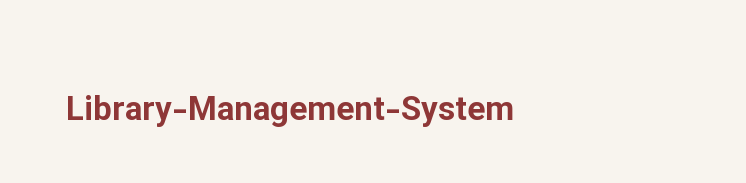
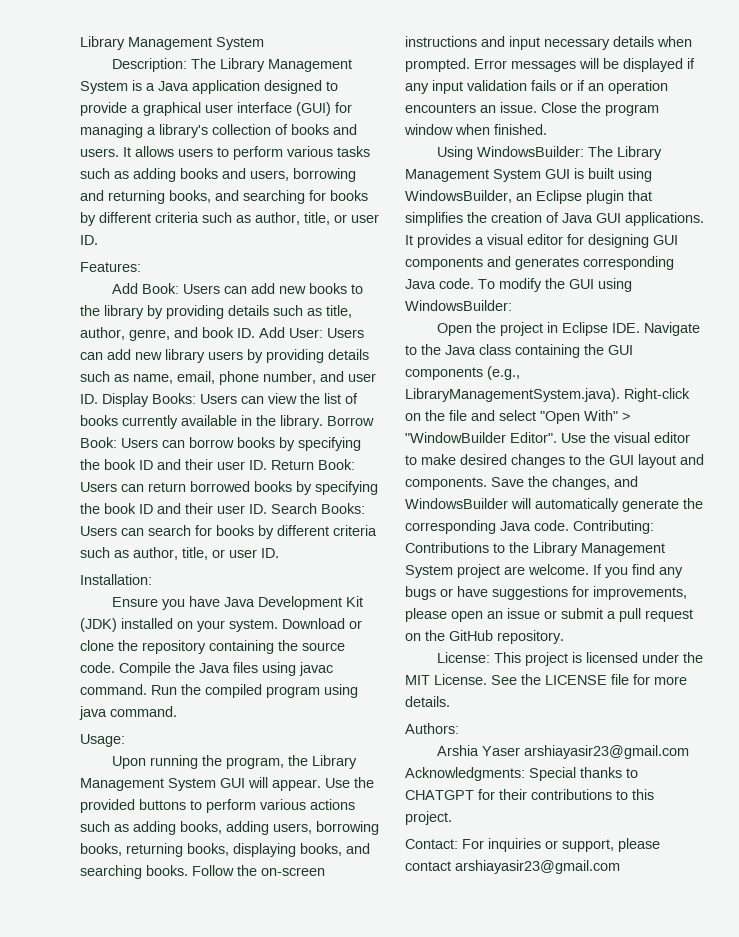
[66,95,514,127] Library-Management-System -> [80,36,264,50] [112,58,353,72] [80,80,338,94] [80,102,352,116] [80,124,357,138] [80,146,370,160] [80,168,356,182] [80,190,368,204] [80,212,379,226] [80,235,98,245] [80,262,141,272] [112,283,364,294] [80,305,352,319] [80,327,364,341] [80,349,369,363] [80,371,376,385] [80,393,358,407] [80,415,374,429] [80,437,361,451] [80,459,355,470] [80,481,378,495] [80,503,365,514] [80,525,377,539] [80,547,279,560] [80,574,152,585] [112,596,364,610] [80,618,362,632] [80,640,345,654] [80,662,333,676] [80,684,358,698] [79,706,177,720] [80,734,125,747] [112,755,358,769] [80,777,374,791] [80,799,355,813] [80,821,379,835] [80,843,370,857] [80,865,325,879] [405,36,692,50] [405,58,695,72] [405,80,668,94] [405,102,659,116] [404,124,547,135] [437,146,663,160] [405,168,652,182] [405,190,652,204] [405,212,704,226] [405,234,678,248] [405,256,674,270] [405,278,632,292] [405,300,512,311] [437,322,701,336] [405,344,633,358] [405,366,520,380] [405,388,690,402] [405,410,630,424] [405,432,690,443] [405,454,704,468] [405,476,638,490] [405,498,703,512] [405,520,654,534] [405,542,665,556] [405,564,683,578] [405,586,687,600] [405,608,693,622] [405,630,564,644] [437,652,704,666] [405,674,687,685] [405,696,450,707] [405,723,459,734] [437,745,690,759] [405,767,638,781] [405,789,654,800] [405,811,452,825] [405,838,660,852] [405,860,620,874] Library Management System // Description: The Library Management System is a Java application designed to provide a graphical user interface (GUI) for managing a library's collection of books and users. It allows users to perform various tasks such as adding books and users, borrowing and returning books, and searching for books by different criteria such as author, title, or user ID. // Features: // Add Book: Users can add new books to the library by providing details such as title, author, genre, and book ID. Add User: Users can add new library users by providing details such as name, email, phone number, and user ID. Display Books: Users can view the list of books currently available in the library. Borrow Book: Users can borrow books by specifying the book ID and their user ID. Return Book: Users can return borrowed books by specifying the book ID and their user ID. Search Books: Users can search for books by different criteria such as author, title, or user ID. // Installation: // Ensure you have Java Development Kit (JDK) installed on your system. Download or clone the repository containing the source code. Compile the Java files using javac command. Run the compiled program using java command. // Usage: // Upon running the program, the Library Management System GUI will appear. Use the provided buttons to perform various actions such as adding books, adding users, borrowing books, returning books, displaying books, and searching books. Follow the on-screen instructions and input necessary details when prompted. Error messages will be displayed if any input validation fails or if an operation encounters an issue. Close the program window when finished. // Using WindowsBuilder: The Library Management System GUI is built using WindowsBuilder, an Eclipse plugin that simplifies the creation of Java GUI applications. It provides a visual editor for designing GUI components and generates corresponding Java code. To modify the GUI using WindowsBuilder: // Open the project in Eclipse IDE. Navigate to the Java class containing the GUI components (e.g., LibraryManagementSystem.java). Right-click on the file and select "Open With" > "WindowBuilder Editor". Use the visual editor to make desired changes to the GUI layout and components. Save the changes, and WindowsBuilder will automatically generate the corresponding Java code. Contributing: Contributions to the Library Management System project are welcome. If you find any bugs or have suggestions for improvements, please open an issue or submit a pull request on the GitHub repository. // License: This project is licensed under the MIT License. See the LICENSE file for more details. // Authors: // Arshia Yaser arshiayasir23@gmail.com Acknowledgments: Special thanks to CHATGPT for their contributions to this project. // Contact: For inquiries or support, please contact arshiayasir23@gmail.com

